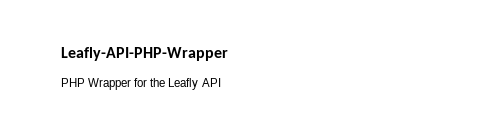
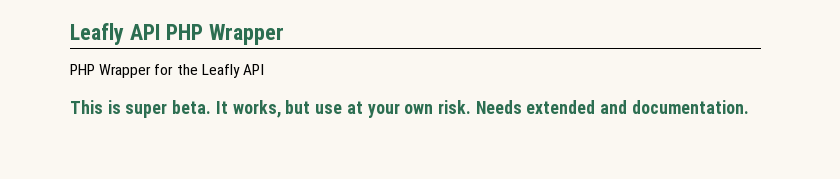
[61,47,228,61] Leafly-API-PHP-Wrapper -> [70,23,284,45] Leafly API PHP Wrapper
(221, 82) none -> [70,100,749,118] // This is super beta. It works, but use at your own risk. Needs extended and documentation.

